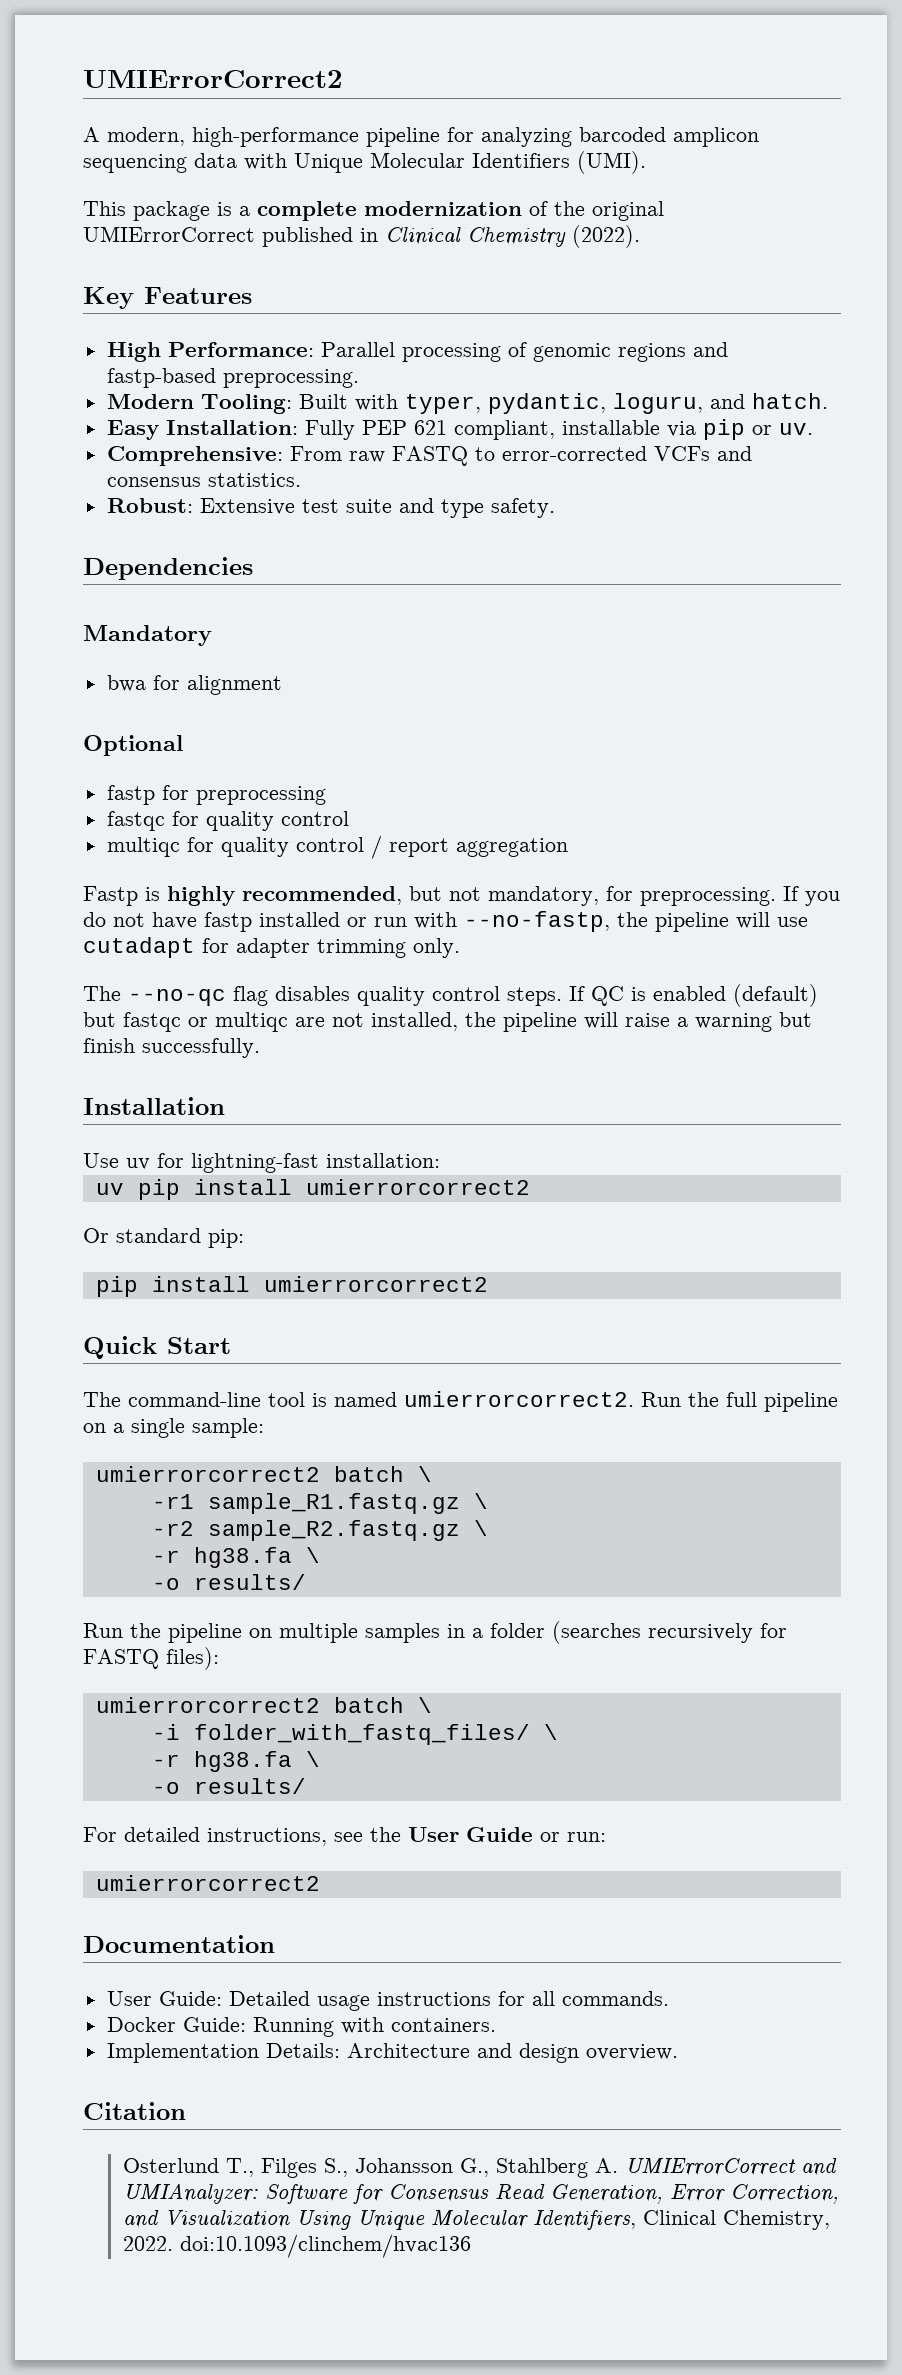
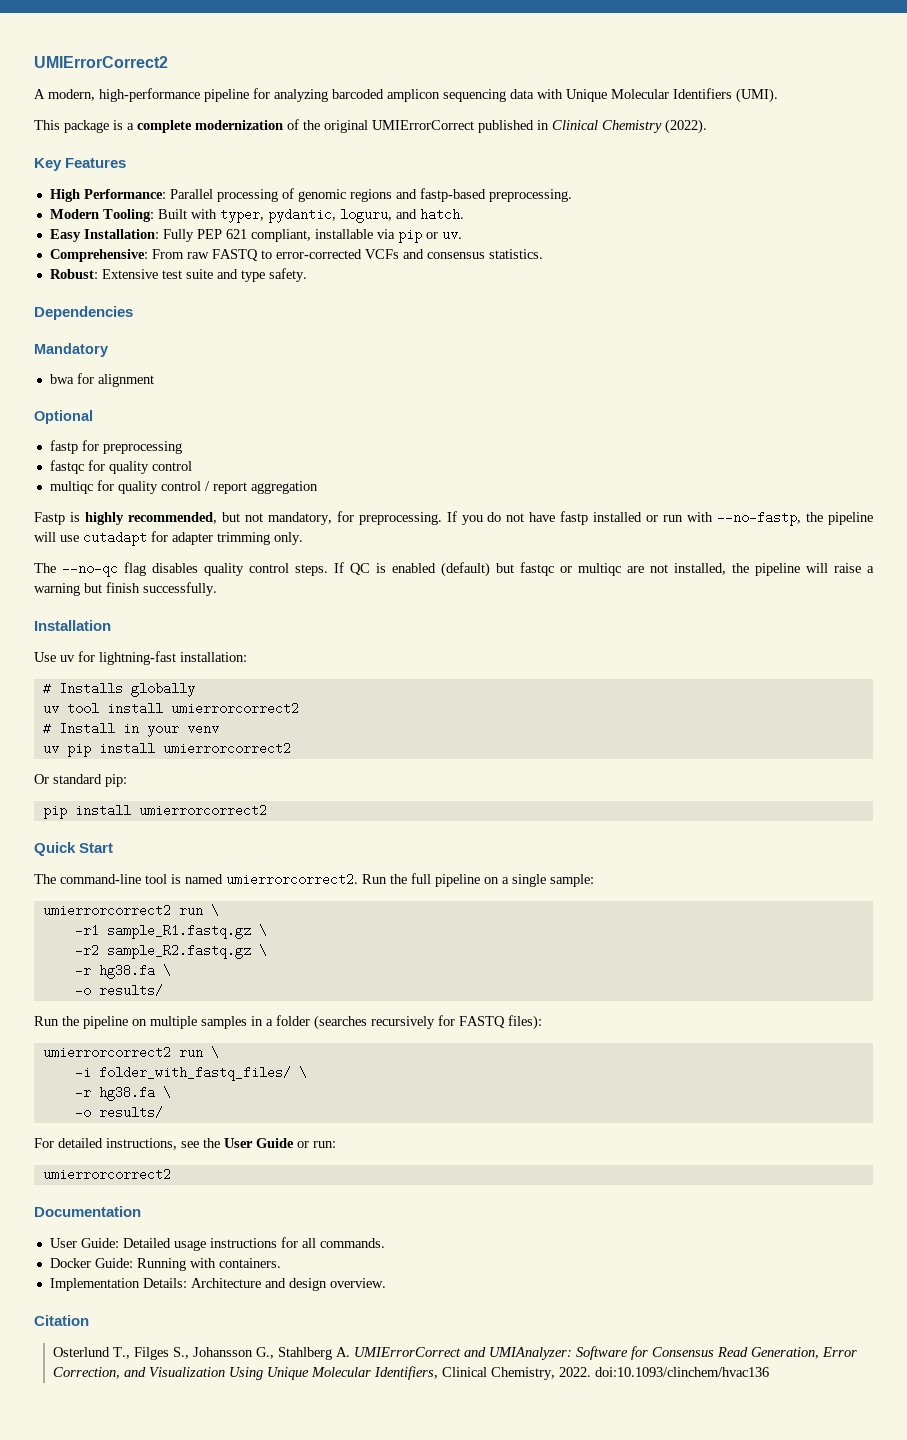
(440, 1160) none -> [42,682,195,697] [42,702,299,715] [42,722,219,737] // # Installs globally // uv tool install umierrorcorrect2 // # Install in your venv
[333,1466,404,1482] batch -> [178,908,203,915] run
[333,1697,404,1713] batch -> [178,1050,203,1057] run

